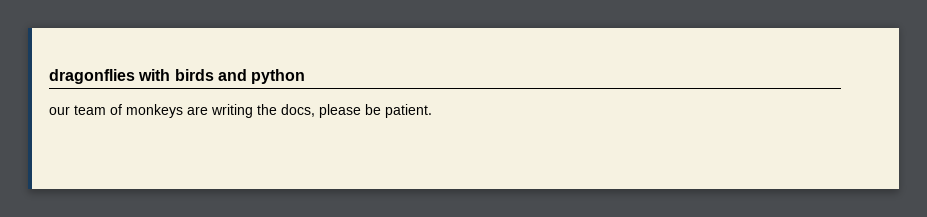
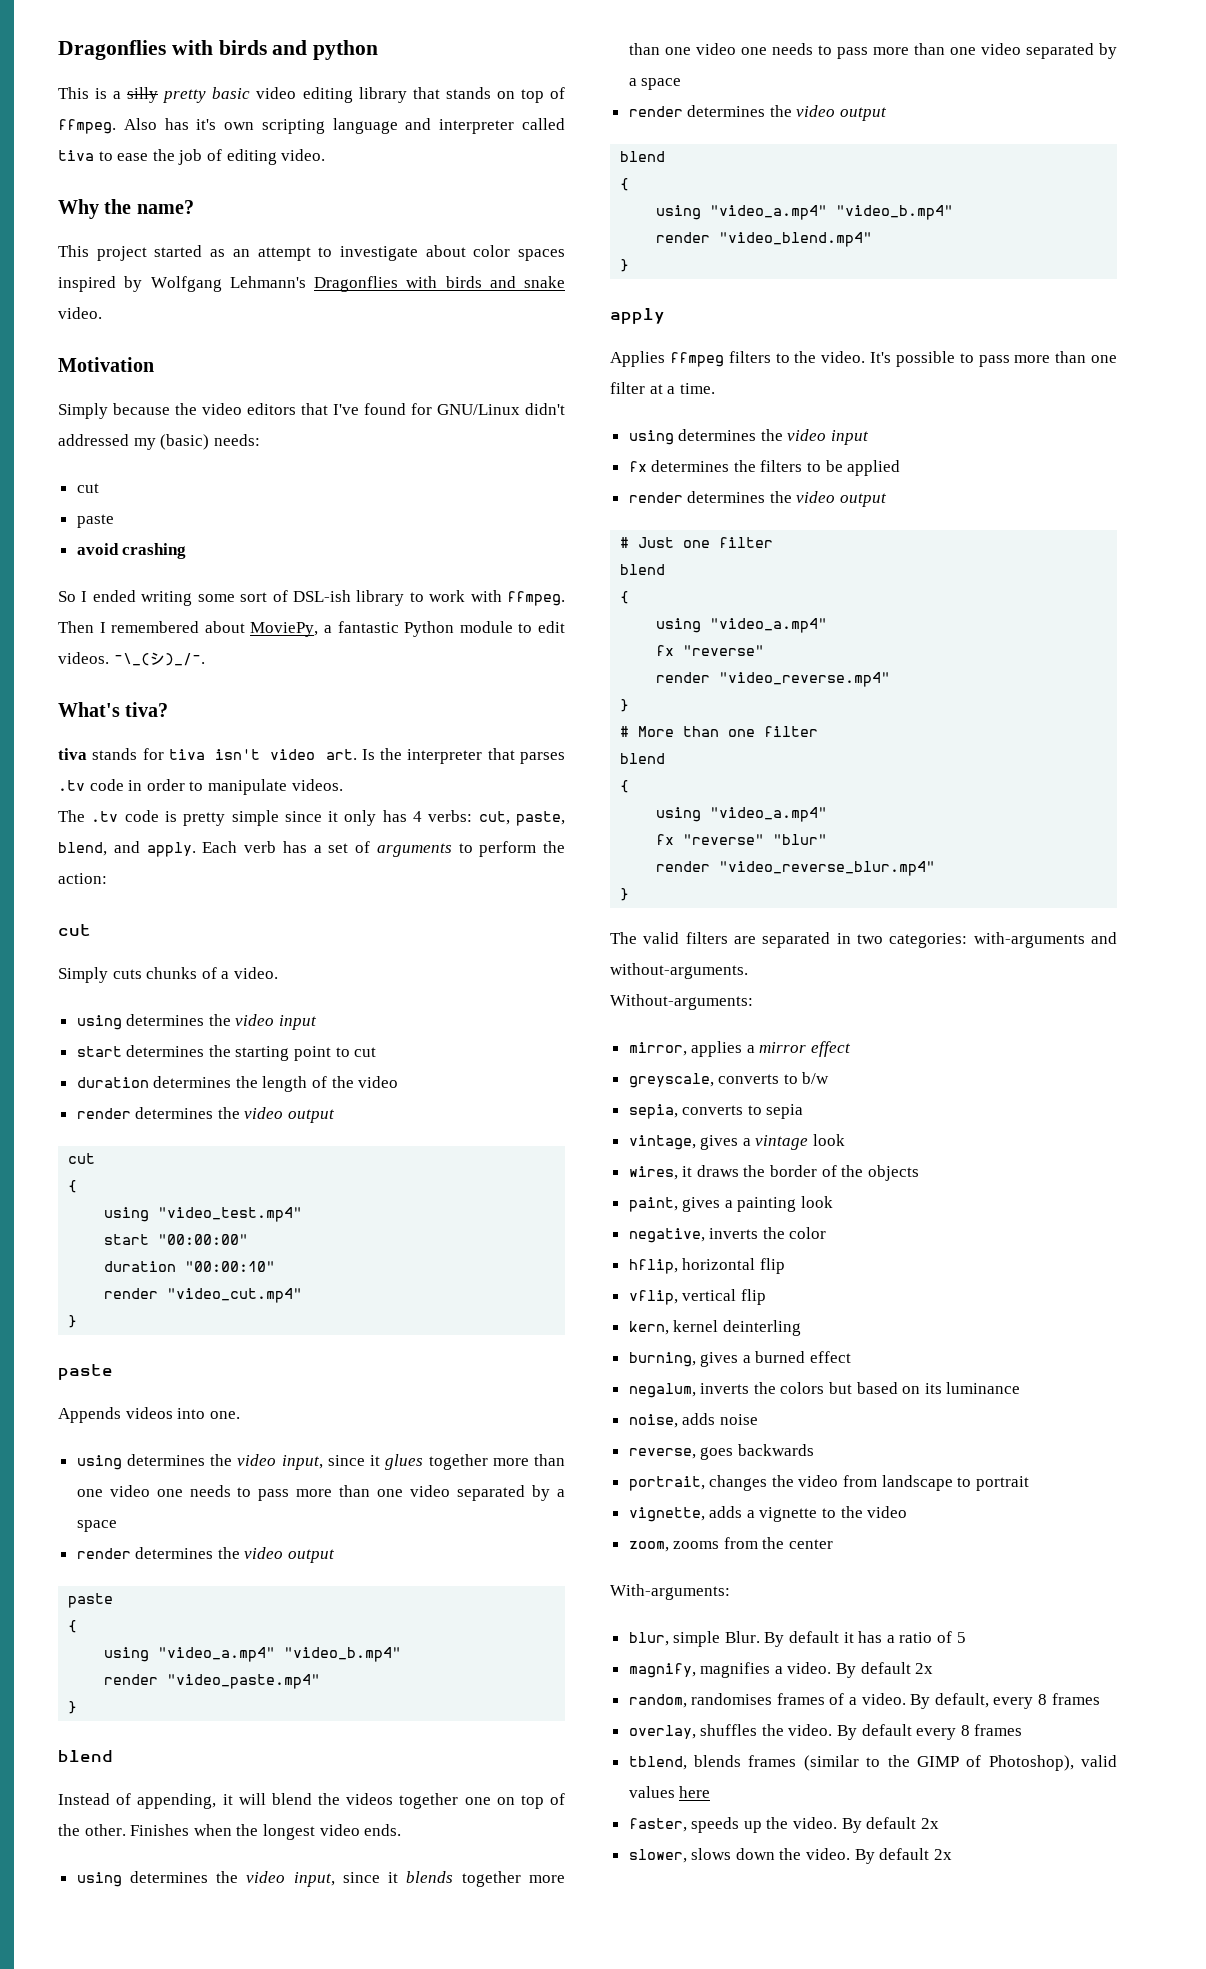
[49,69,135,84] dragonflies -> [58,40,166,60] Dragonflies
[49,104,432,118] our team of monkeys are writing the docs, please be patient. -> [58,87,566,103] [58,118,565,134] [58,149,326,165] [58,199,194,219] [58,245,565,261] [58,276,565,292] [58,307,102,319] [58,357,154,372] [58,403,565,419] [58,434,260,450] [76,483,99,493] [76,514,114,528] [76,543,187,559] [58,590,565,606] [58,621,566,637] [58,652,205,666] [58,702,169,717] [58,748,565,764] [58,779,343,795] [58,810,566,826] [58,841,565,857] [58,873,107,884] [58,924,91,936] [58,967,278,983] [76,1014,318,1030] [76,1045,377,1061] [76,1076,399,1092] [76,1107,336,1123] [68,1153,96,1164] [68,1180,78,1193] [104,1207,303,1222] [104,1234,249,1245] [104,1261,276,1272] [104,1288,303,1303] [68,1315,78,1328] [58,1364,113,1380] [58,1407,240,1423] [76,1454,566,1470] [76,1485,565,1501] [76,1520,117,1532] [76,1547,336,1563] [68,1593,114,1608] [68,1620,78,1633] [104,1647,402,1662] [104,1674,321,1689] [68,1701,78,1714] [58,1750,113,1762] [58,1793,565,1809] [58,1824,402,1840] [76,1871,565,1887] [628,43,1117,59] [628,78,682,90] [628,105,888,121] [620,151,666,162] [620,178,630,191] [656,205,954,220] [656,232,873,247] [620,259,630,272] [610,308,665,324] [610,351,1117,367] [610,382,715,394] [628,429,870,445] [628,460,901,476] [628,491,888,507] [620,537,774,548] [620,564,666,575] [620,591,630,604] [656,618,828,633] [656,645,765,656] [656,672,891,687] [620,699,630,712] [620,726,819,737] [620,753,666,764] [620,780,630,793] [656,807,828,822] [656,834,828,845] [656,861,936,876] [620,888,630,901] [610,932,1117,948] [610,963,748,979] [610,994,753,1010] [628,1041,852,1057] [628,1072,830,1088] [628,1104,804,1119] [628,1134,846,1150] [628,1165,919,1181] [628,1196,834,1212] [628,1227,827,1243] [628,1258,785,1274] [628,1289,766,1305] [628,1320,801,1336] [628,1351,852,1367] [628,1382,1021,1398] [628,1413,758,1428] [628,1444,814,1460] [628,1475,1029,1491] [628,1506,908,1522] [628,1537,834,1552] [610,1584,730,1600] [628,1631,966,1647] [628,1662,934,1678] [628,1693,1100,1709] [628,1724,1023,1740] [628,1755,1117,1771] [628,1786,711,1798] [628,1817,939,1833] [628,1848,952,1864] This is a silly pretty basic video editing library that stands on top of ffmpeg. Also has it's own scripting language and interpreter called tiva to ease the job of editing video. // Why the name? // This project started as an attempt to investigate about color spaces inspired by Wolfgang Lehmann's Dragonflies with birds and snake video. // Motivation // Simply because the video editors that I've found for GNU/Linux didn't addressed my (basic) needs: // cut // paste // avoid crashing // So I ended writing some sort of DSL-ish library to work with ffmpeg. Then I remembered about MoviePy, a fantastic Python module to edit videos. ¯\_(シ)_/¯. // What's tiva? // tiva stands for tiva isn't video art. Is the interpreter that parses .tv code in order to manipulate videos. // The .tv code is pretty simple since it only has 4 verbs: cut, paste, blend, and apply. Each verb has a set of arguments to perform the action: // cut // Simply cuts chunks of a video. // using determines the video input // start determines the starting point to cut // duration determines the length of the video // render determines the video output // cut // { // using "video_test.mp4" // start "00:00:00" // duration "00:00:10" // render "video_cut.mp4" // } // paste // Appends videos into one. // using determines the video input, since it glues together more than one video one needs to pass more than one video separated by a space // render determines the video output // paste // { // using "video_a.mp4" "video_b.mp4" // render "video_paste.mp4" // } // blend // Instead of appending, it will blend the videos together one on top of the other. Finishes when the longest video ends. // using determines the video input, since it blends together more than one video one needs to pass more than one video separated by a space // render determines the video output // blend // { // using "video_a.mp4" "video_b.mp4" // render "video_blend.mp4" // } // apply // Applies ffmpeg filters to the video. It's possible to pass more than one filter at a time. // using determines the video input // fx determines the filters to be applied // render determines the video output // # Just one filter // blend // { // using "video_a.mp4" // fx "reverse" // render "video_reverse.mp4" // } // # More than one filter // blend // { // using "video_a.mp4" // fx "reverse" "blur" // render "video_reverse_blur.mp4" // } // The valid filters are separated in two categories: with-arguments and without-arguments. // Without-arguments: // mirror, applies a mirror effect // greyscale, converts to b/w // sepia, converts to sepia // vintage, gives a vintage look // wires, it draws the border of the objects // paint, gives a painting look // negative, inverts the color // hflip, horizontal flip // vflip, vertical flip // kern, kernel deinterling // burning, gives a burned effect // negalum, inverts the colors but based on its luminance // noise, adds noise // reverse, goes backwards // portrait, changes the video from landscape to portrait // vignette, adds a vignette to the video // zoom, zooms from the center // With-arguments: // blur, simple Blur. By default it has a ratio of 5 // magnify, magnifies a video. By default 2x // random, randomises frames of a video. By default, every 8 frames // overlay, shuffles the video. By default every 8 frames // tblend, blends frames (similar to the GIMP of Photoshop), valid values here // faster, speeds up the video. By default 2x // slower, slows down the video. By default 2x

